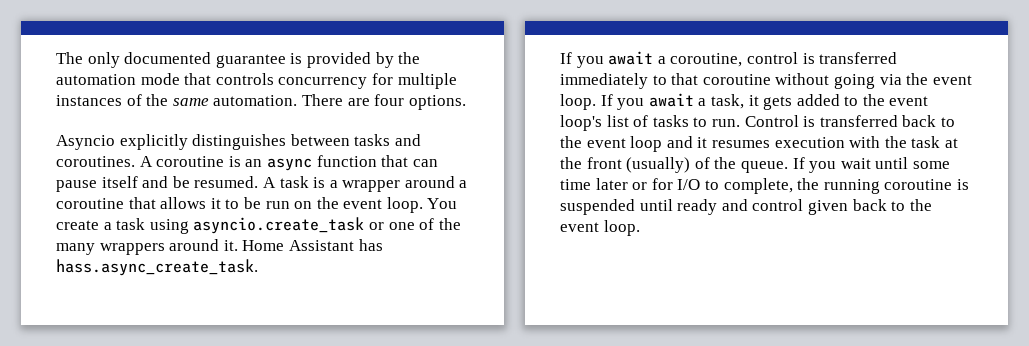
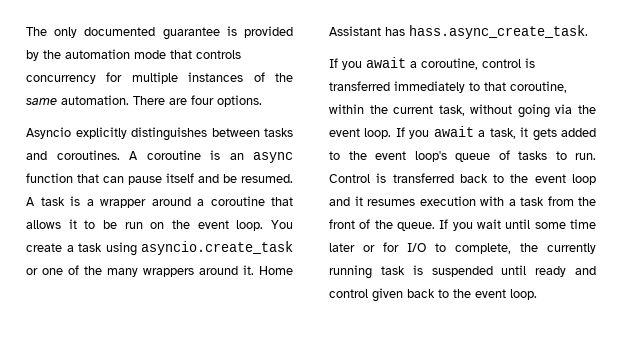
[702,74,771,85] coroutine -> [510,81,567,93] [329,104,465,116] coroutine, within the current task,
[606,115,629,127] list -> [455,153,490,162] queue
[884,136,958,148] the task at -> [508,196,574,206] a task from
[626,157,691,173] (usually) -> (355, 224) none
[823,179,953,194] running coroutine -> [547,243,596,254] [329,265,405,279] currently running task

